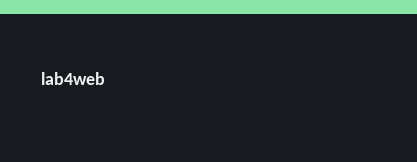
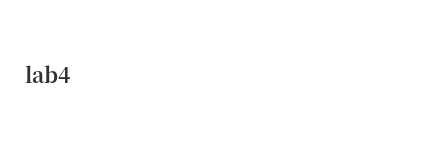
[41,72,105,85] lab4web -> [25,65,70,83] lab4

